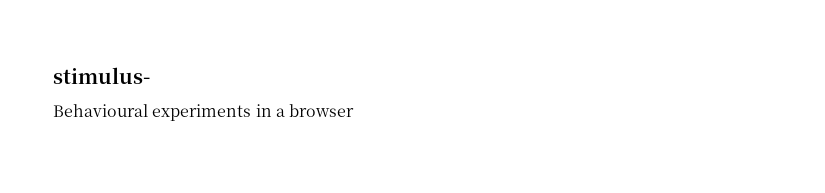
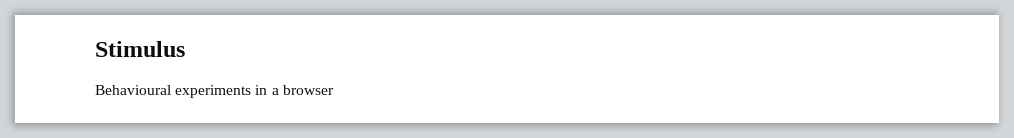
[53,67,150,84] stimulus- -> [95,41,185,57] Stimulus

